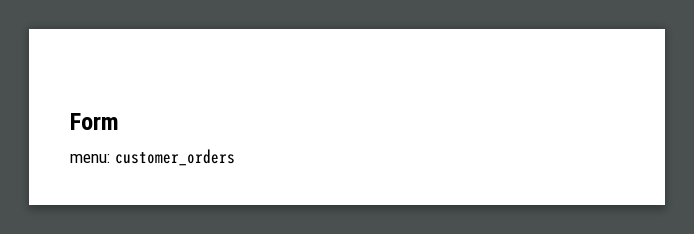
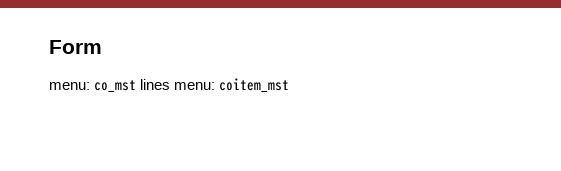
[114,149,235,166] customer_orders -> [94,78,290,93] co_mst lines menu: coitem_mst

